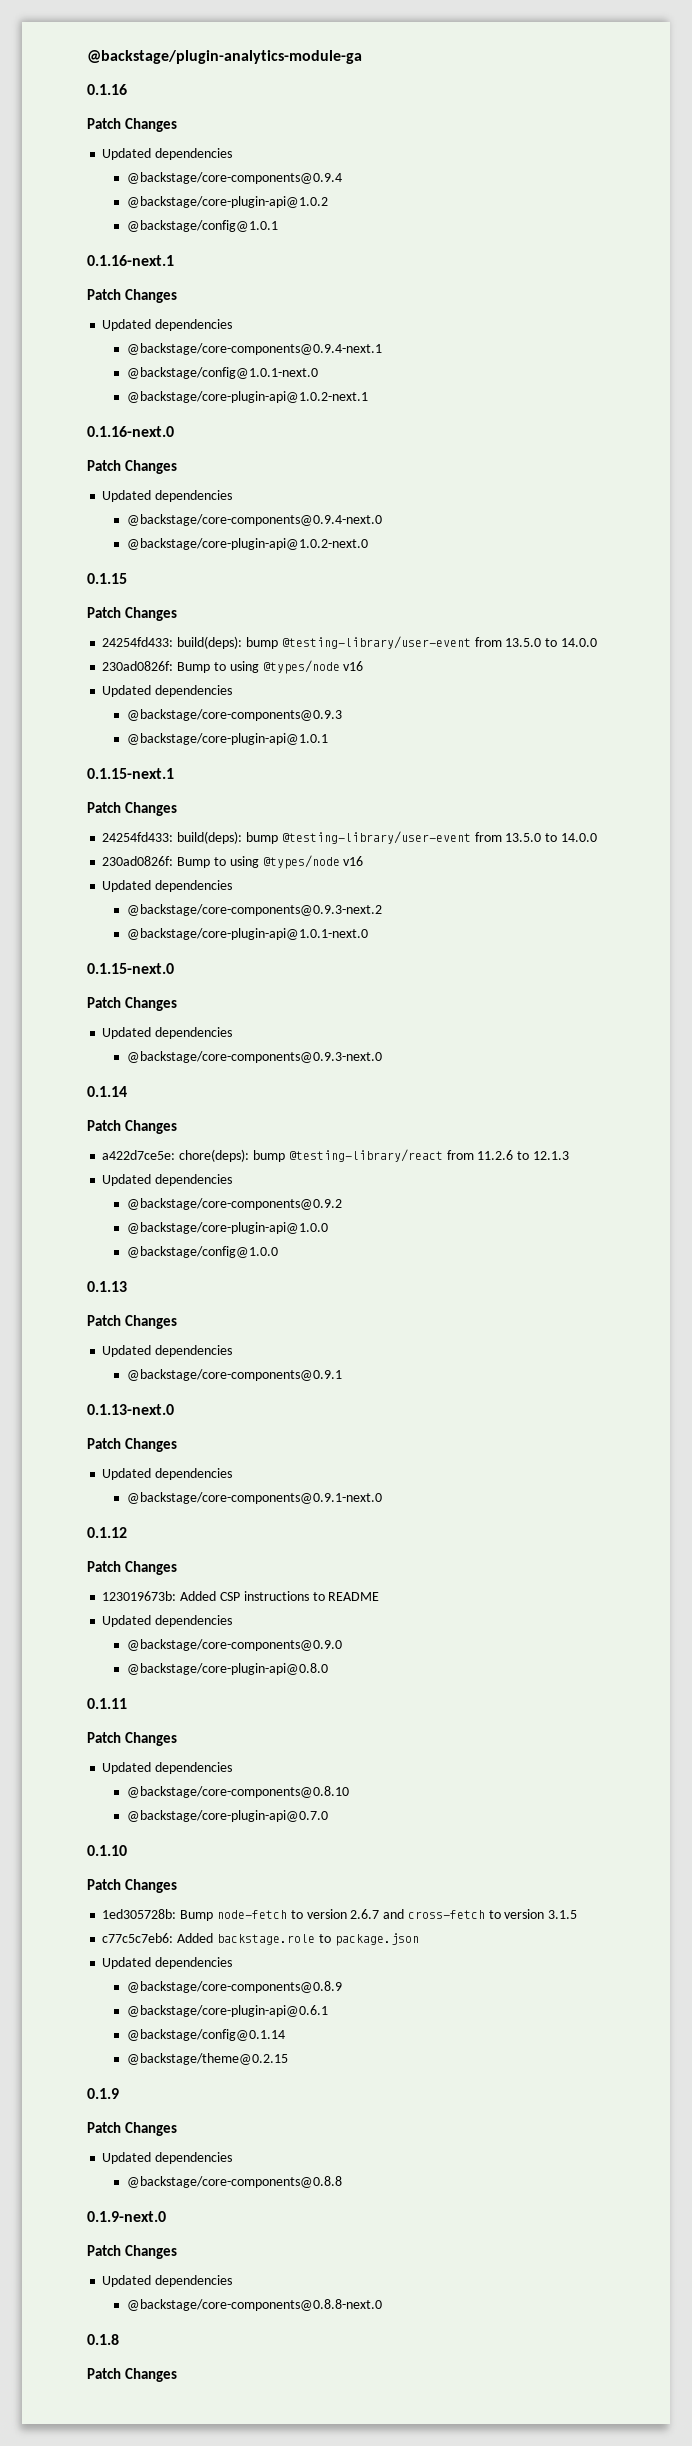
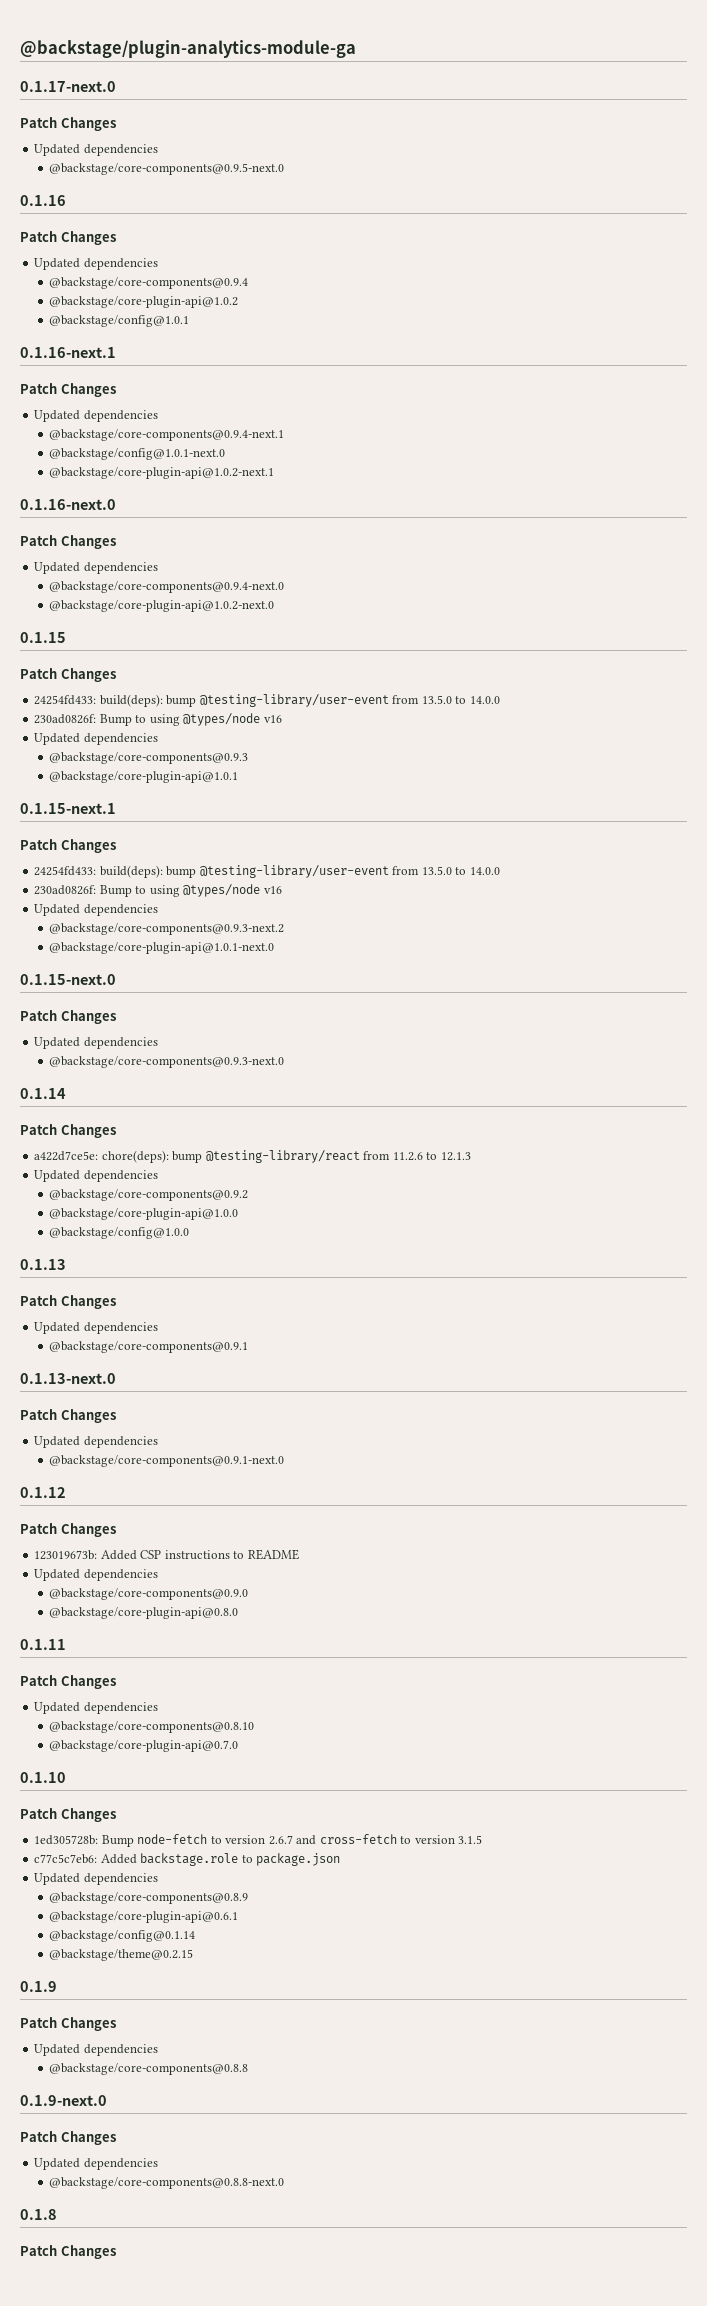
(362, 57) none -> [20,81,116,92] [20,117,116,131] [34,144,158,156] [49,163,285,175] // 0.1.17-next.0 // Patch Changes // Updated dependencies // @backstage/core-components@0.9.5-next.0

